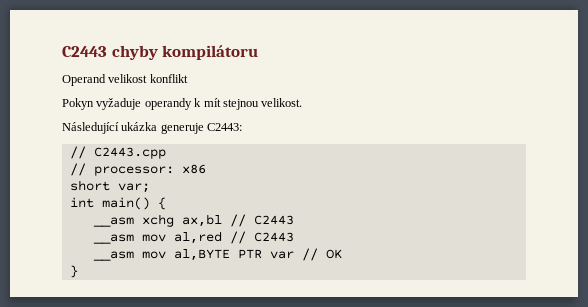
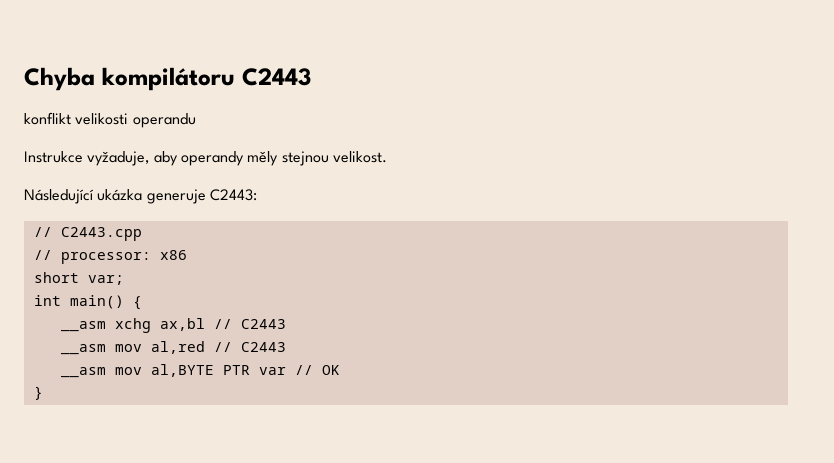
[62,45,259,60] [62,74,188,86] [62,98,221,110] C2443 chyby kompilátoru // Operand velikost konflikt // Pokyn vyžaduje operandy k mít -> [24,67,311,91] [24,112,196,128] [24,151,279,166] Chyba kompilátoru C2443 // konflikt velikosti operandu // Instrukce vyžaduje, aby operandy měly

